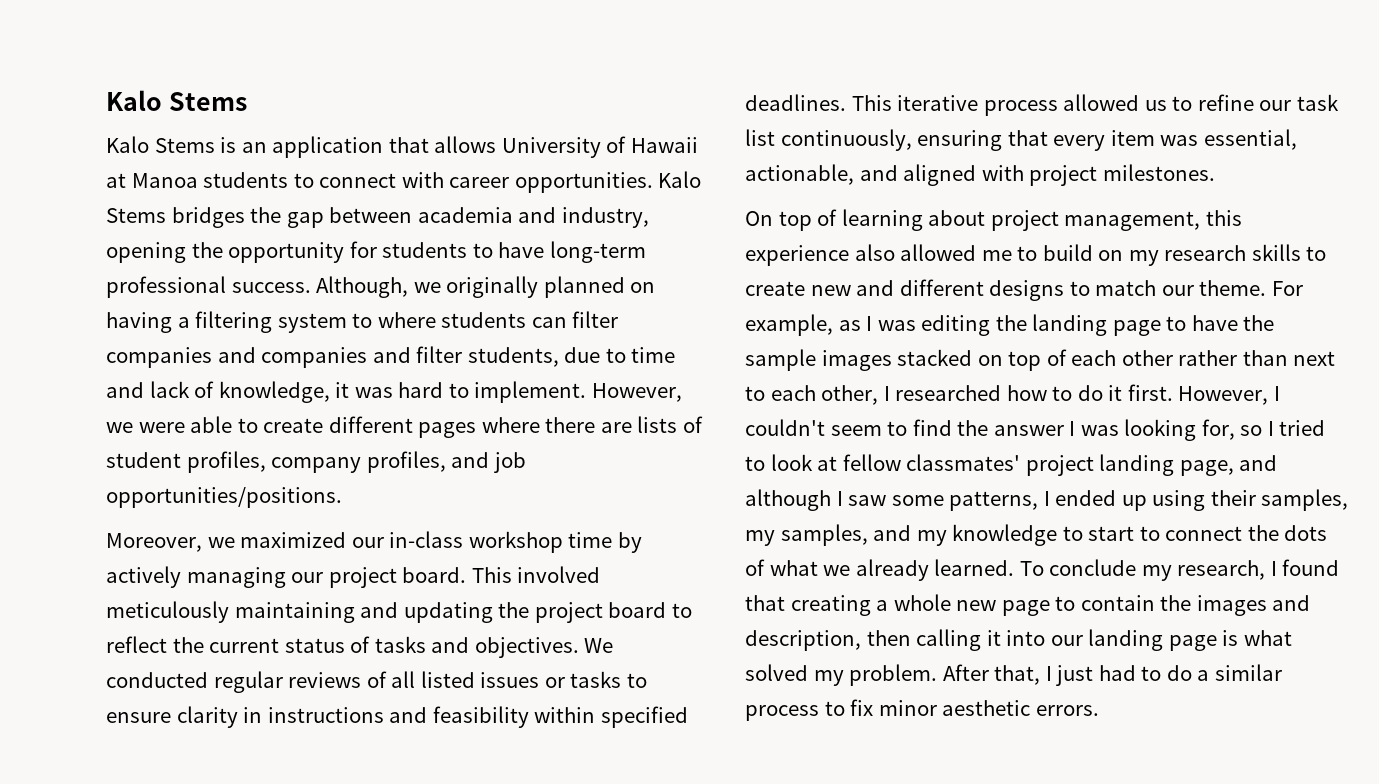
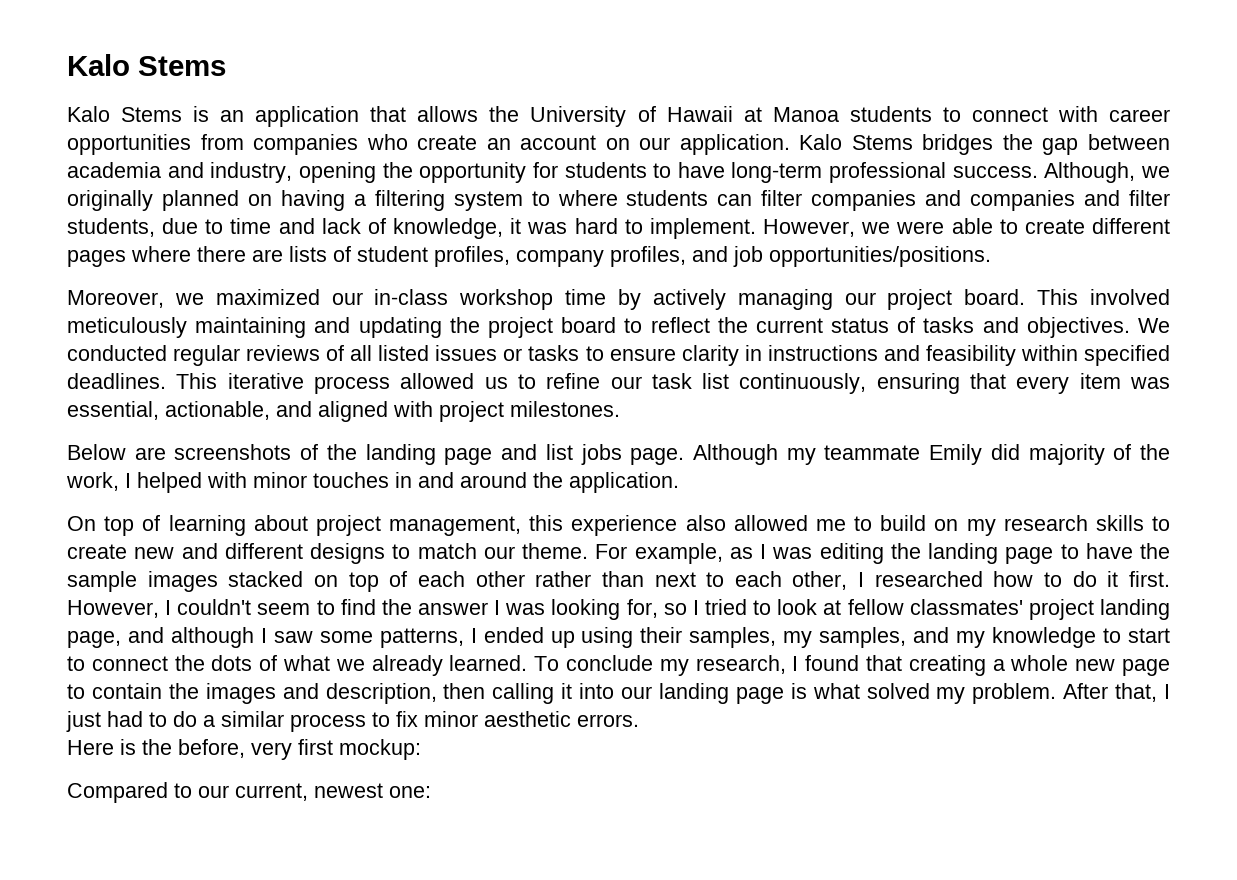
(497, 144) none -> [489,106,520,122] the
[514,172,653,193] opportunities. -> [67,134,790,155] opportunities from companies who create an account on our application.
(1215, 172) none -> [67,444,1170,465] [66,472,679,493] // Below are screenshots of the landing page and list jobs page. Although my teammate Emily did majority of the work, I helped with minor touches in and around the application.
(1099, 710) none -> [67,739,421,760] [67,782,431,803] // Here is the before, very first mockup: // Compared to our current, newest one:

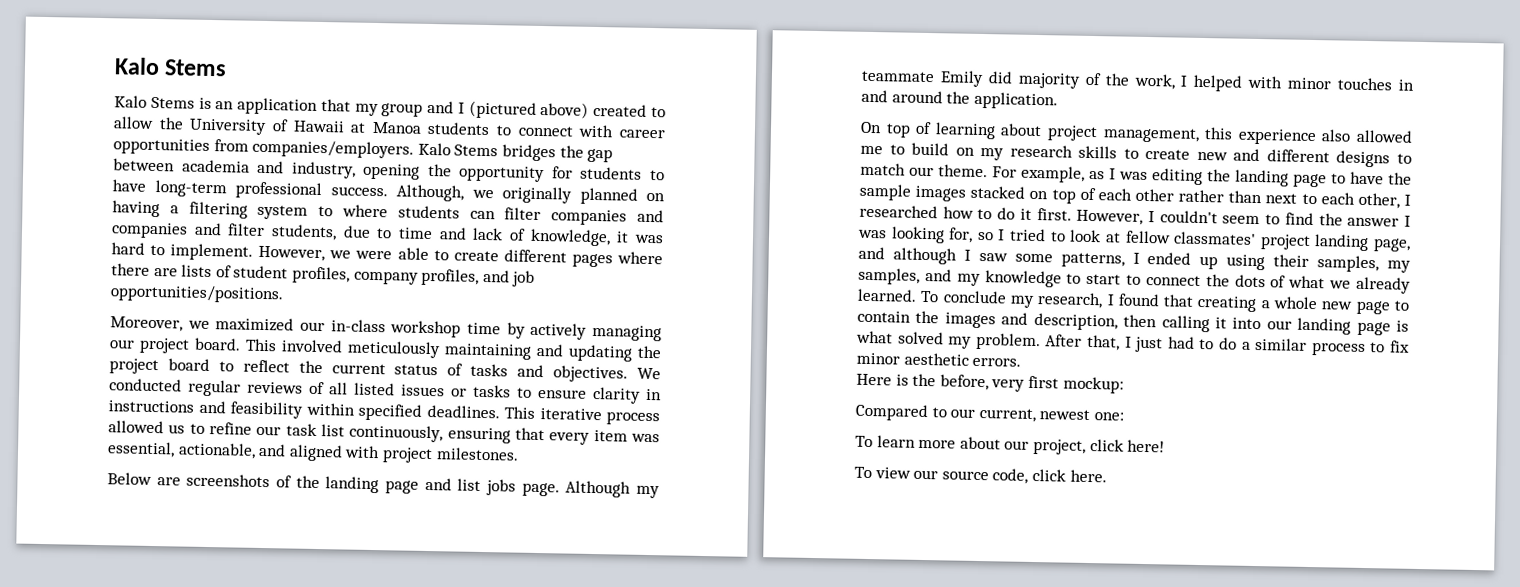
[417,106,479,122] allows -> [354,100,666,119] [113,116,154,129] my group and I (pictured above) created to allow
[253,134,790,155] companies who create an account on our application. -> [252,139,415,159] companies/employers.
(431, 792) none -> [855,435,1166,455] [854,466,1107,484] // To learn more about our project, click here! // To view our source code, click here.

